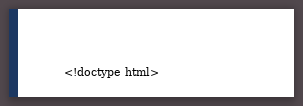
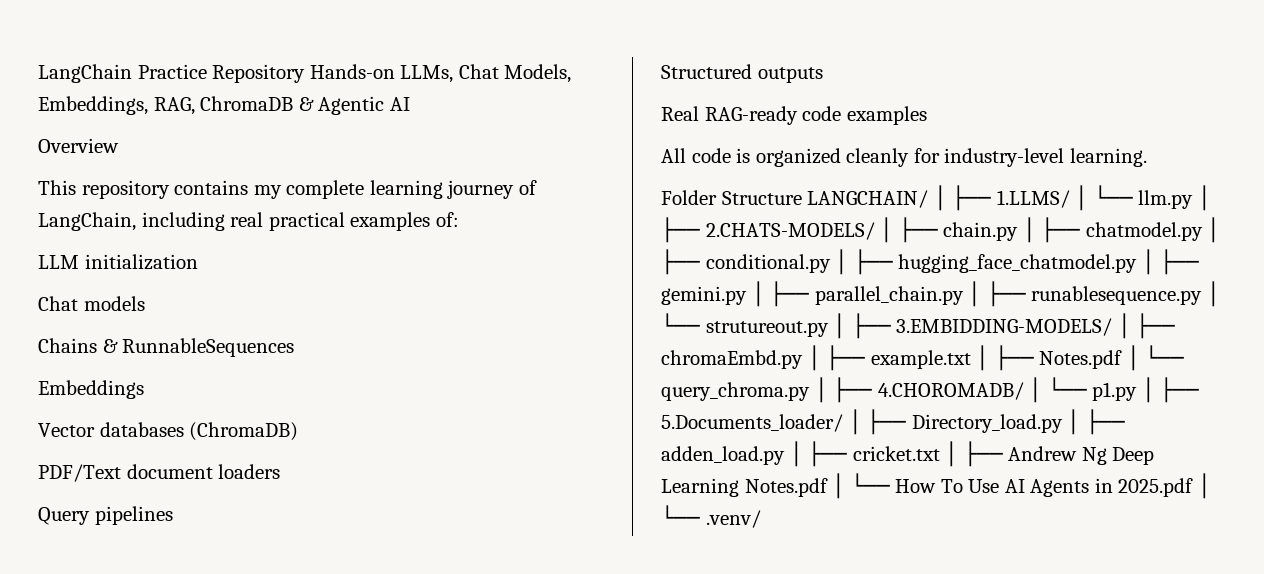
[64,67,159,78] <!doctype html> -> [38,64,572,83] [38,96,410,115] [38,138,119,153] [38,180,537,199] [38,212,459,231] [38,254,198,270] [38,296,145,311] [38,338,295,357] [38,380,144,399] [38,422,299,441] [38,464,281,482] [38,506,173,525] [661,64,823,83] [661,106,927,125] [661,148,1147,167] [661,185,1211,211] [661,217,1221,243] [661,249,1200,275] [661,281,1220,307] [661,313,1176,339] [661,345,1185,371] [661,377,1200,403] [661,409,1125,435] [661,441,1155,467] [661,473,1211,499] [661,505,761,528] LangChain Practice Repository Hands-on LLMs, Chat Models, Embeddings, RAG, ChromaDB & Agentic AI // Overview // This repository contains my complete learning journey of LangChain, including real practical examples of: // LLM initialization // Chat models // Chains & RunnableSequences // Embeddings // Vector databases (ChromaDB) // PDF/Text document loaders // Query pipelines // Structured outputs // Real RAG-ready code examples // All code is organized cleanly for industry-level learning. // Folder Structure LANGCHAIN/ │ ├── 1.LLMS/ │ └── llm.py │ ├── 2.CHATS-MODELS/ │ ├── chain.py │ ├── chatmodel.py │ ├── conditional.py │ ├── hugging_face_chatmodel.py │ ├── gemini.py │ ├── parallel_chain.py │ ├── runablesequence.py │ └── strutureout.py │ ├── 3.EMBIDDING-MODELS/ │ ├── chromaEmbd.py │ ├── example.txt │ ├── Notes.pdf │ └── query_chroma.py │ ├── 4.CHOROMADB/ │ └── p1.py │ ├── 5.Documents_loader/ │ ├── Directory_load.py │ ├── adden_load.py │ ├── cricket.txt │ ├── Andrew Ng Deep Learning Notes.pdf │ └── How To Use AI Agents in 2025.pdf │ └── .venv/

